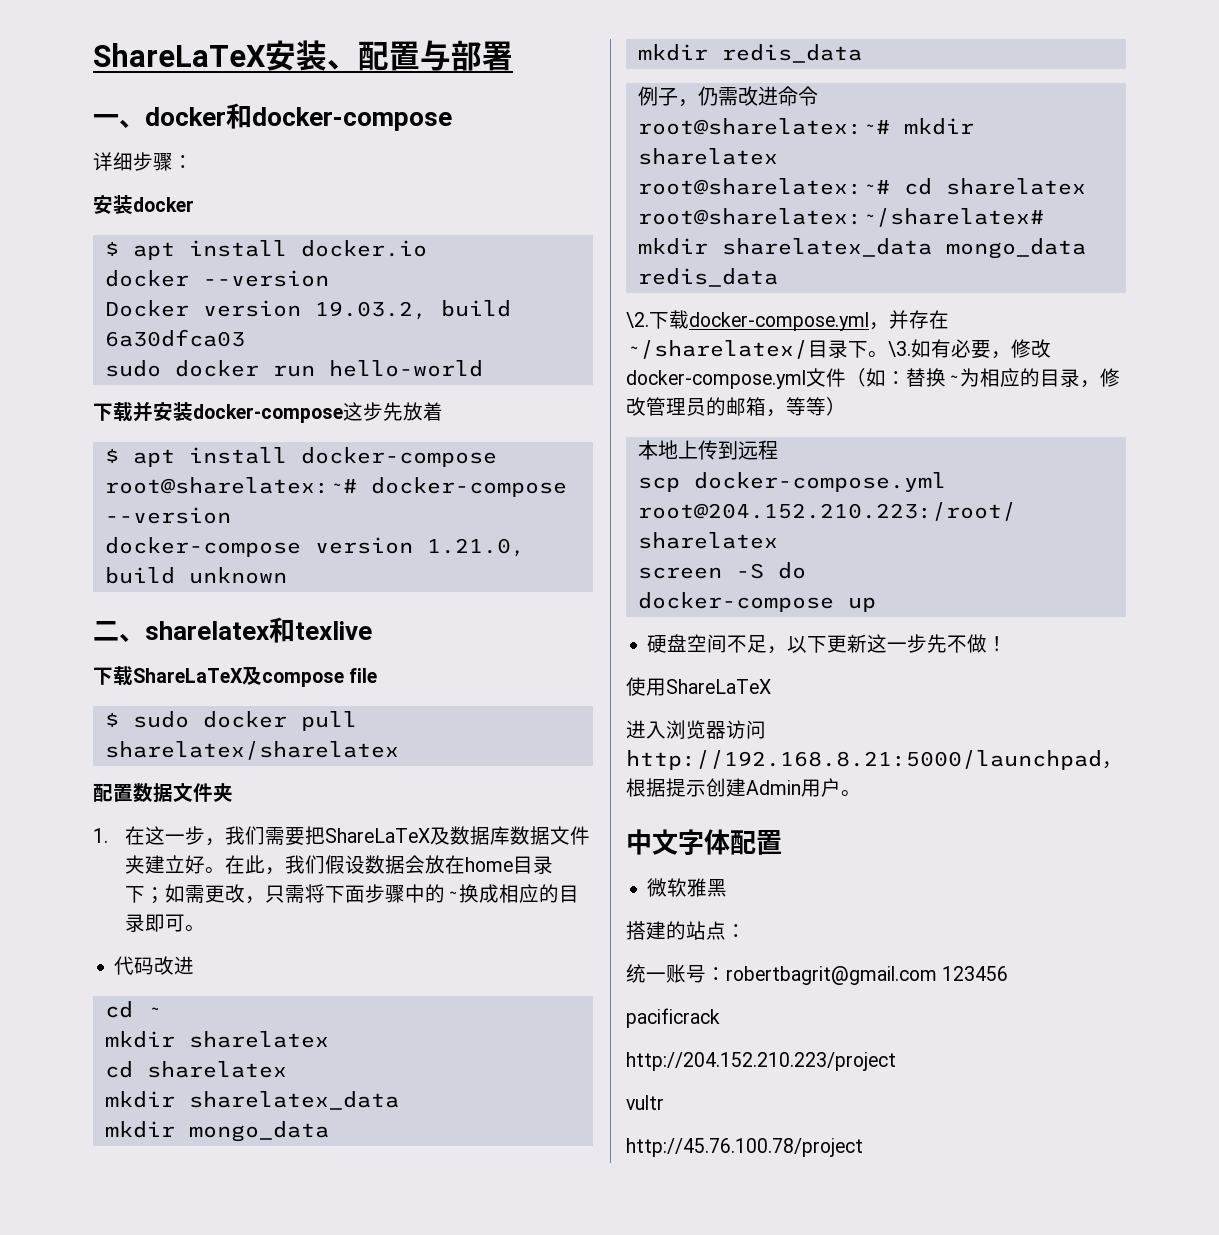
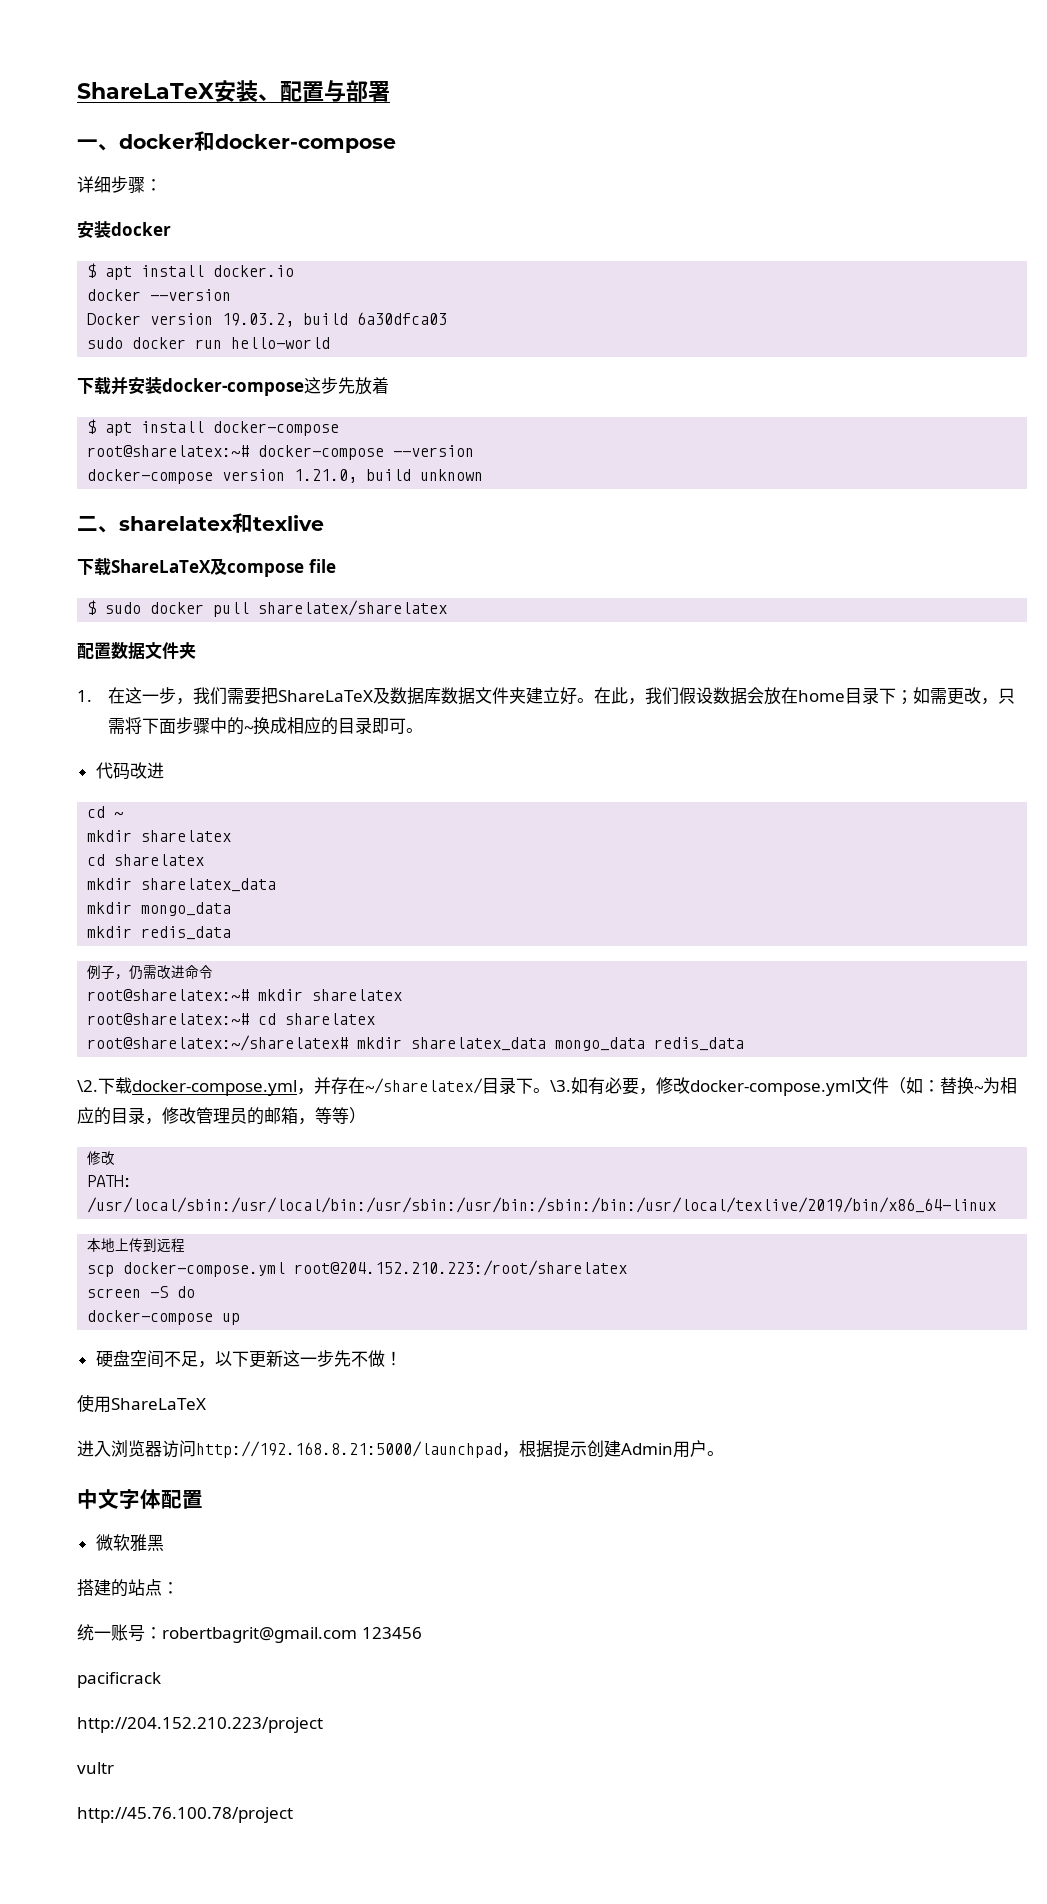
(846, 406) none -> [87,1151,116,1165] [87,1175,133,1187] [87,1197,997,1213] // 修改 // PATH: /usr/local/sbin:/usr/local/bin:/usr/sbin:/usr/bin:/sbin:/bin:/usr/local/texlive/2019/bin/x86_64-linux

